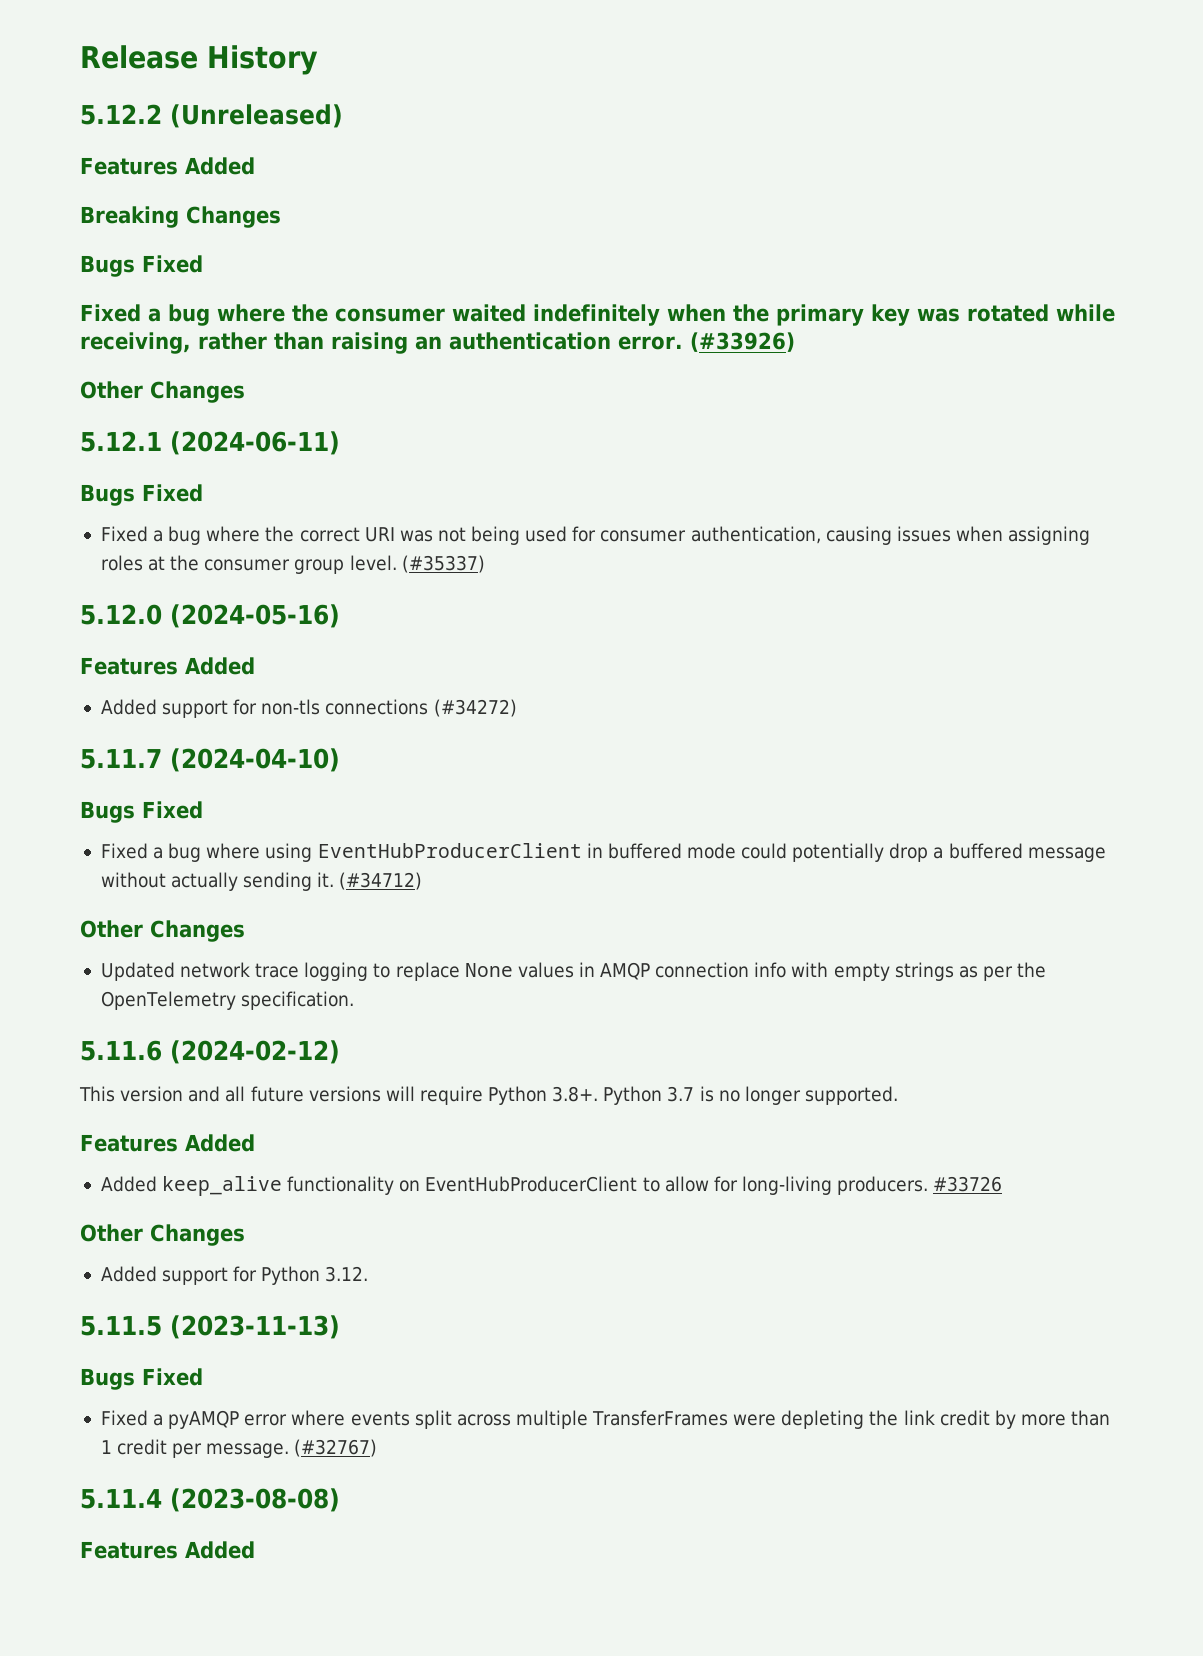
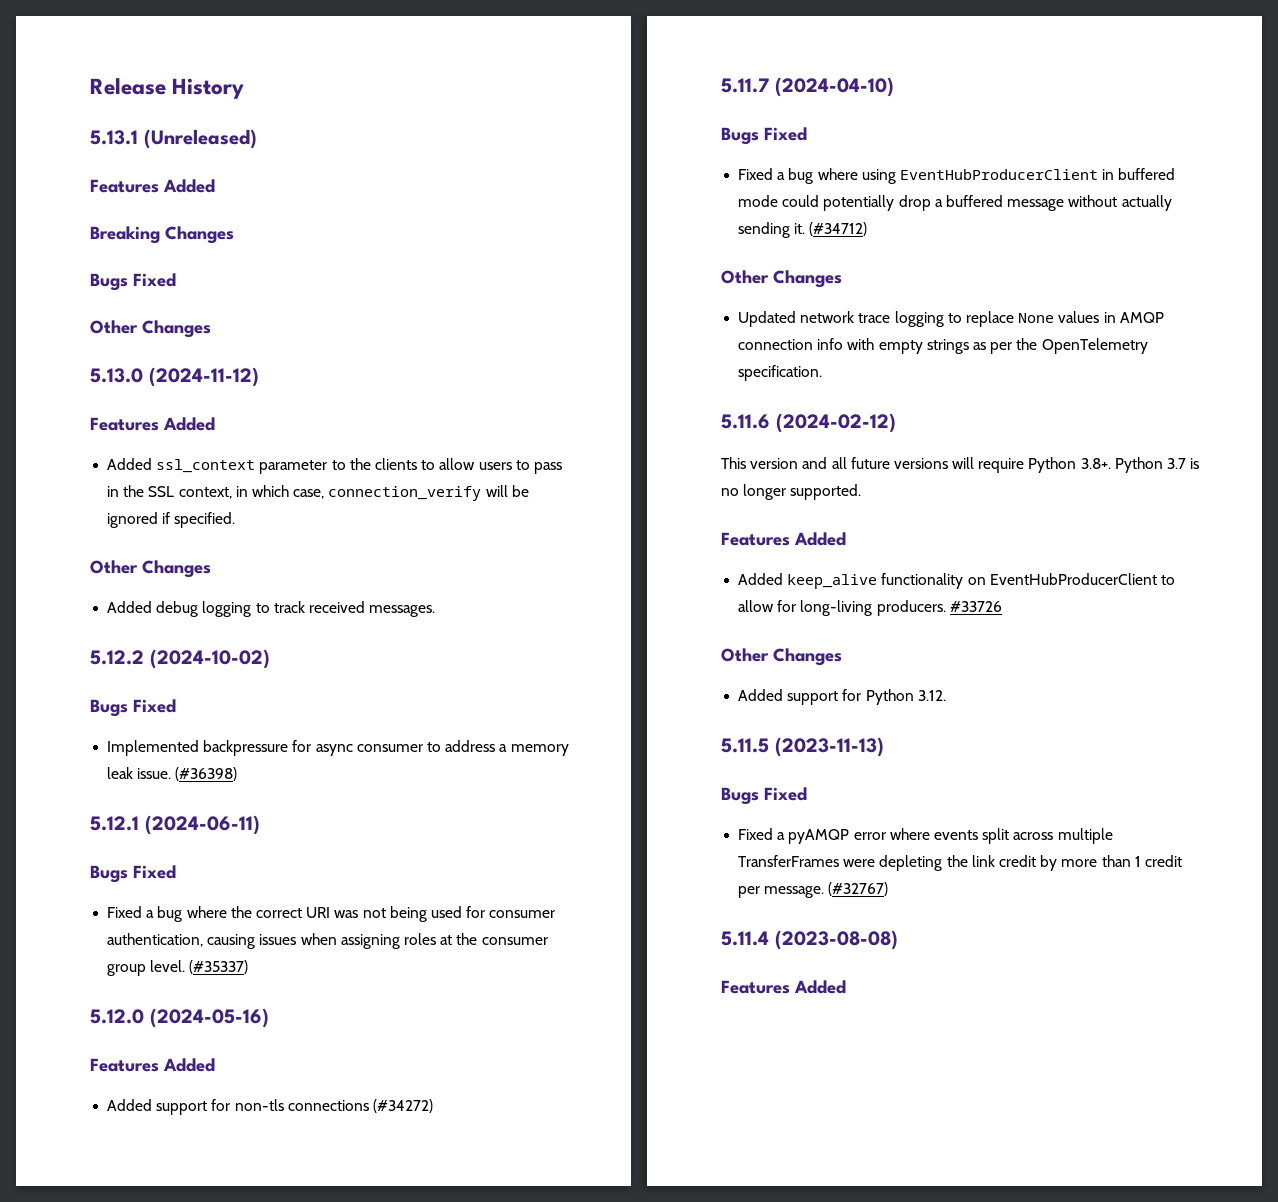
[80,104,162,125] 5.12.2 -> [90,130,138,145] 5.13.1
[80,304,1115,326] [80,332,795,354] [80,381,245,403] Fixed a bug where the consumer waited indefinitely when the primary key was rotated while receiving, rather than raising an authentication error. (#33926) // Other Changes -> [90,320,211,338] [90,367,259,387] [90,417,215,431] [107,458,562,474] [107,485,529,501] [107,512,236,528] [90,560,211,578] [107,601,436,617] [90,649,270,669] [90,699,176,717] [107,740,569,756] [107,767,238,781] Other Changes // 5.13.0 (2024-11-12) // Features Added // Added ssl_context parameter to the clients to allow users to pass in the SSL context, in which case, connection_verify will be ignored if specified. // Other Changes // Added debug logging to track received messages. // 5.12.2 (2024-10-02) // Bugs Fixed // Implemented backpressure for async consumer to address a memory leak issue. (#36398)

